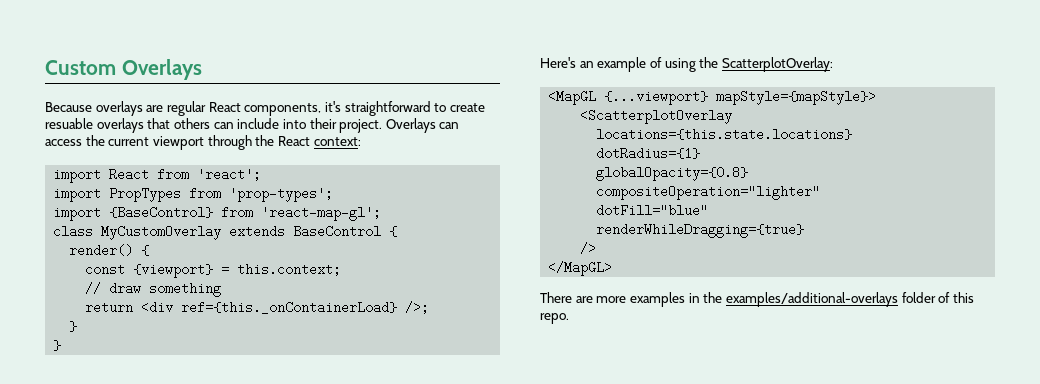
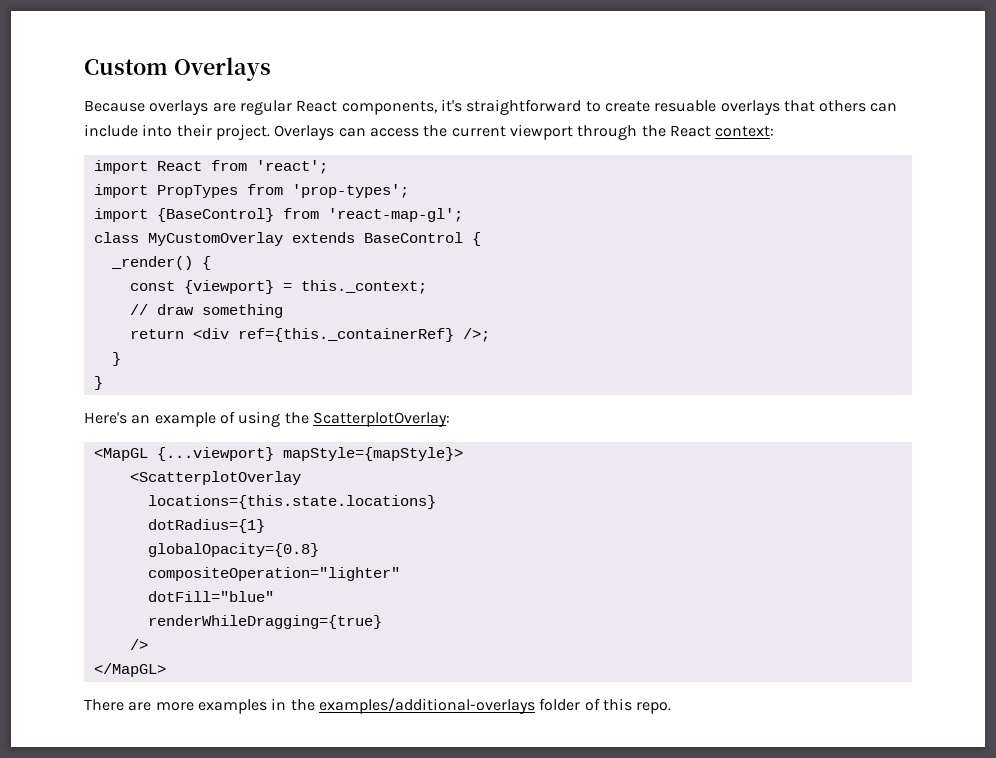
[69,244,134,257] render() -> [110,256,193,270] _render()
[237,263,342,276] this.context; -> [300,280,427,294] this._context;
[181,301,398,314] ref={this._onContainerLoad} -> [237,328,454,342] ref={this._containerRef}

